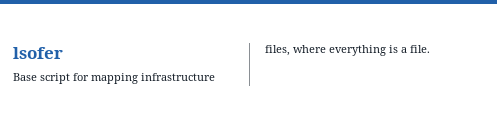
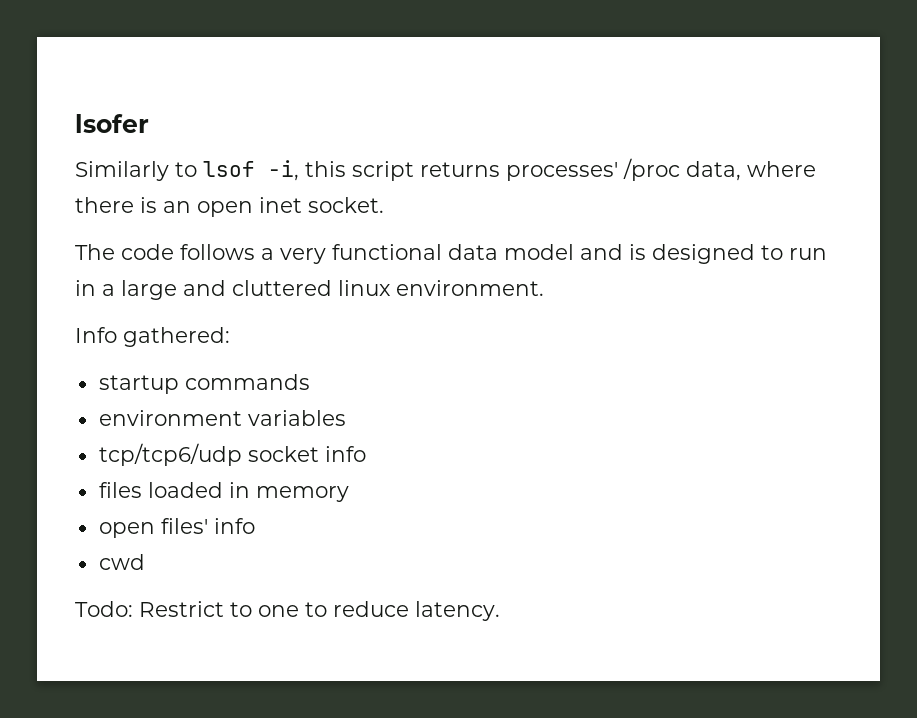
[13,73,215,84] [265,45,430,56] Base script for mapping infrastructure files, where everything is a file. -> [75,158,816,181] [75,197,384,217] [75,244,827,264] [75,280,544,300] [75,327,230,347] [98,374,310,394] [98,410,346,426] [98,443,366,466] [98,482,349,502] [98,518,255,538] [98,554,145,570] [75,601,500,621] Similarly to lsof -i, this script returns processes' /proc data, where there is an open inet socket. // The code follows a very functional data model and is designed to run in a large and cluttered linux environment. // Info gathered: // startup commands // environment variables // tcp/tcp6/udp socket info // files loaded in memory // open files' info // cwd // Todo: Restrict to one to reduce latency.

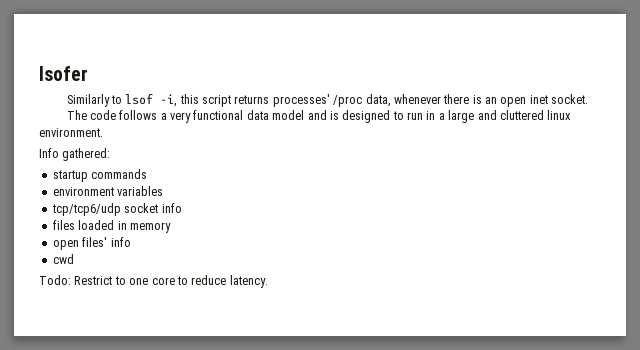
[747,161,816,177] where -> [393,94,441,104] whenever
(299, 611) none -> [151,277,175,285] core

